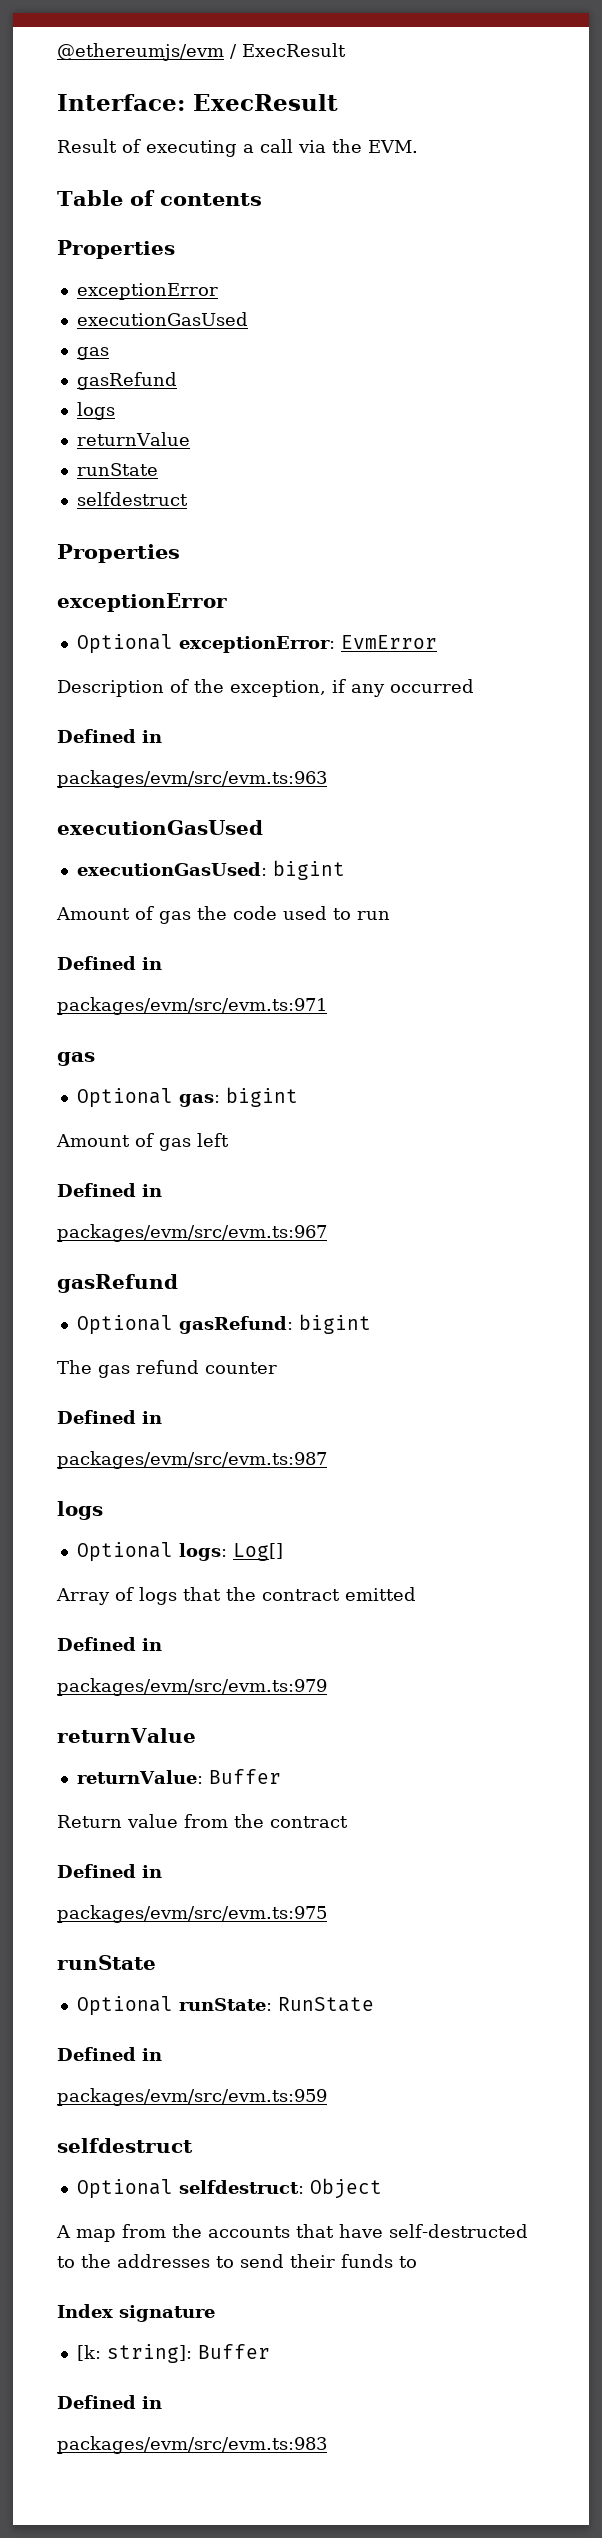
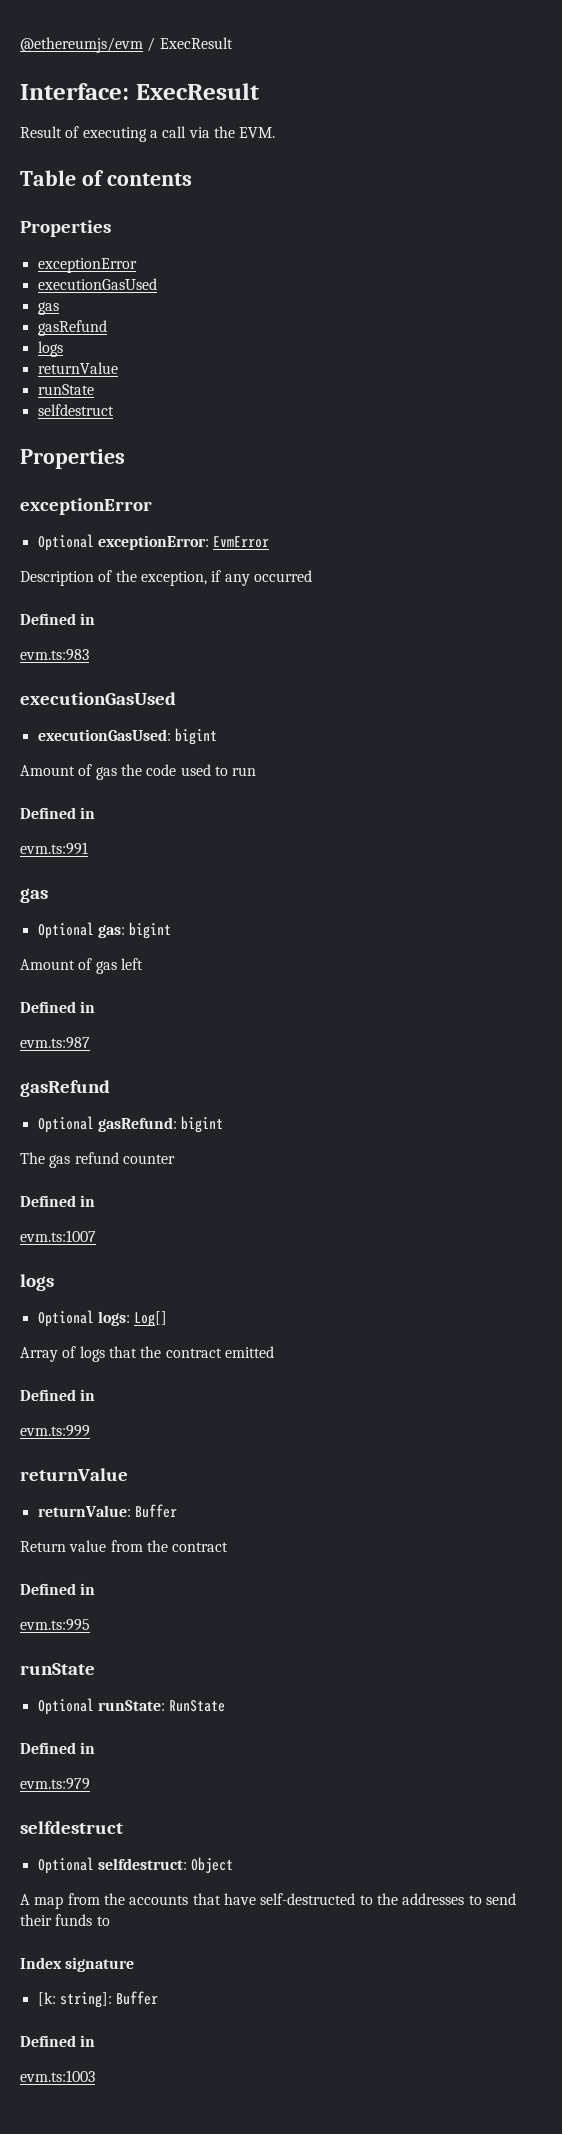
[57,770,327,788] packages/evm/src/evm.ts:963 -> [20,649,89,661] evm.ts:983
[57,997,327,1015] packages/evm/src/evm.ts:971 -> [20,842,88,855] evm.ts:991
[57,1224,327,1242] packages/evm/src/evm.ts:967 -> [20,1037,90,1049] evm.ts:987
[57,1451,327,1469] packages/evm/src/evm.ts:987 -> [20,1230,96,1242] evm.ts:1007
[57,1678,327,1696] packages/evm/src/evm.ts:979 -> [20,1425,90,1437] evm.ts:999
[57,1905,327,1923] packages/evm/src/evm.ts:975 -> [20,1619,90,1631] evm.ts:995
[57,2088,327,2106] packages/evm/src/evm.ts:959 -> [20,1778,90,1790] evm.ts:979
[57,2436,327,2454] packages/evm/src/evm.ts:983 -> [20,2070,95,2082] evm.ts:1003

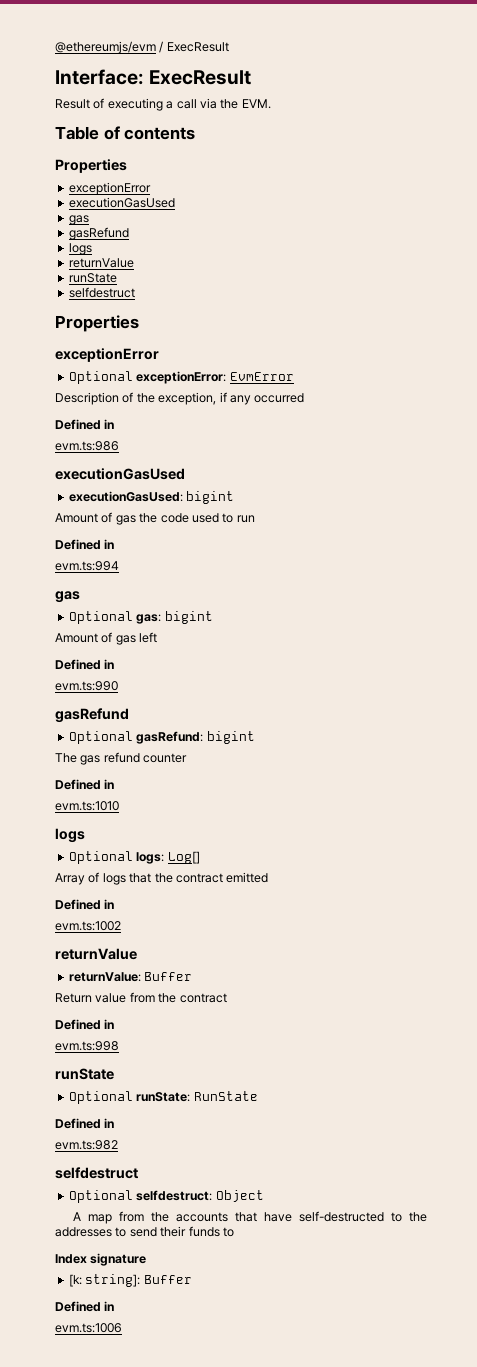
[20,649,89,661] evm.ts:983 -> [55,441,119,451] evm.ts:986
[20,842,88,855] evm.ts:991 -> [55,561,119,571] evm.ts:994
[20,1037,90,1049] evm.ts:987 -> [55,681,118,691] evm.ts:990
[20,1230,96,1242] evm.ts:1007 -> [55,801,119,811] evm.ts:1010
[20,1425,90,1437] evm.ts:999 -> [55,921,121,931] evm.ts:1002
[20,1619,90,1631] evm.ts:995 -> [55,1041,119,1051] evm.ts:998
[20,1778,90,1790] evm.ts:979 -> [55,1140,118,1150] evm.ts:982
[20,2070,95,2082] evm.ts:1003 -> [55,1323,122,1333] evm.ts:1006

